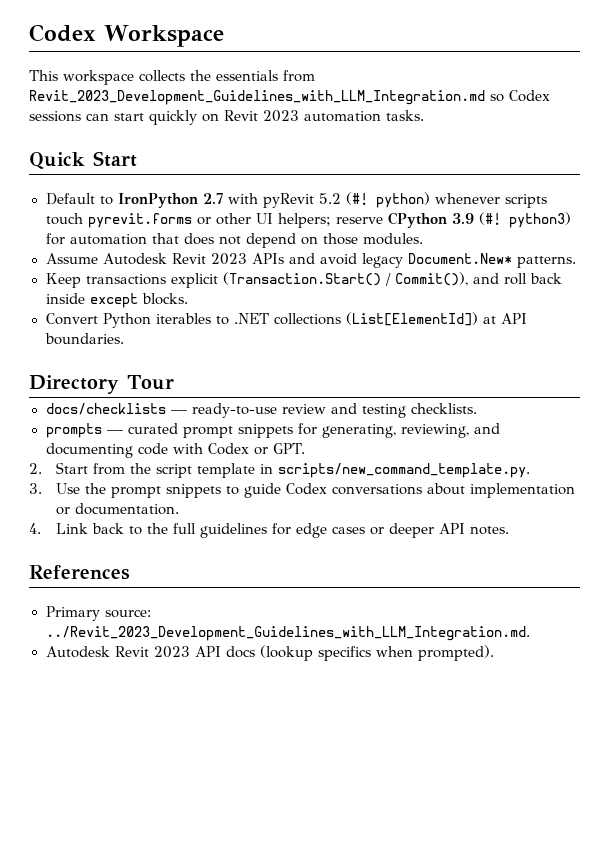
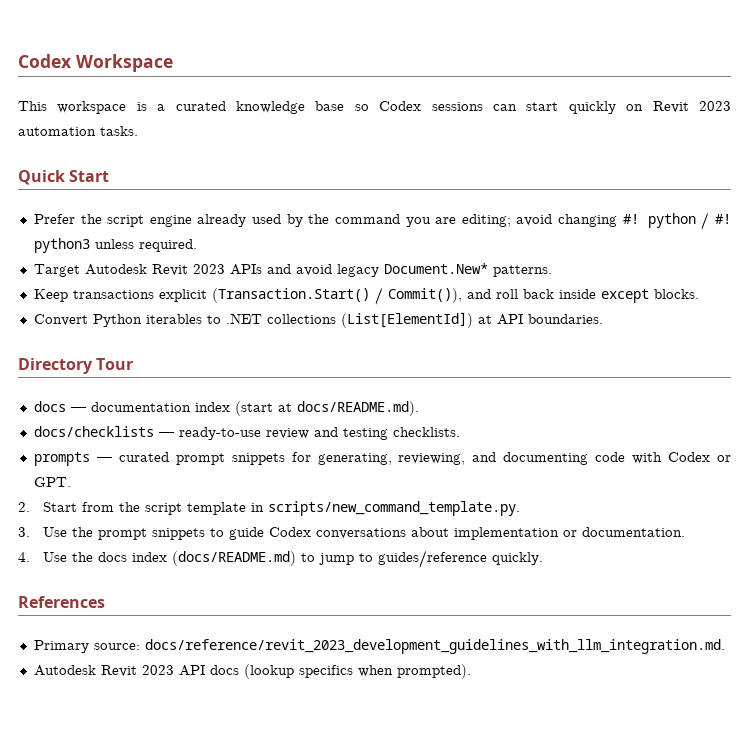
[139,70,315,82] [29,90,485,105] collects the essentials from Revit_2023_Development_Guidelines_with_LLM_Integration.md -> [136,101,345,114] is a curated knowledge base
[45,192,547,208] [45,212,571,228] [45,233,423,248] [45,253,98,264] Default to IronPython 2.7 with pyRevit 5.2 (#! python) whenever scripts touch pyrevit.forms or other UI helpers; reserve CPython 3.9 (#! python3) for automation that does not depend on those modules. // Assume -> [33,212,731,230] [33,238,197,253] [33,264,80,277] Prefer the script engine already used by the command you are editing; avoid changing #! python / #! python3 unless required. // Target
(174, 382) none -> [33,401,419,416] // docs — documentation index (start at docs/README.md).
[55,523,509,538] Link back to the full guidelines for edge cases or deeper API notes. -> [43,550,544,568] Use the docs index (docs/README.md) to jump to guides/reference quickly.
[45,626,530,641] ../Revit_2023_Development_Guidelines_with_LLM_Integration.md. -> [144,639,725,654] docs/reference/revit_2023_development_guidelines_with_llm_integration.md.

